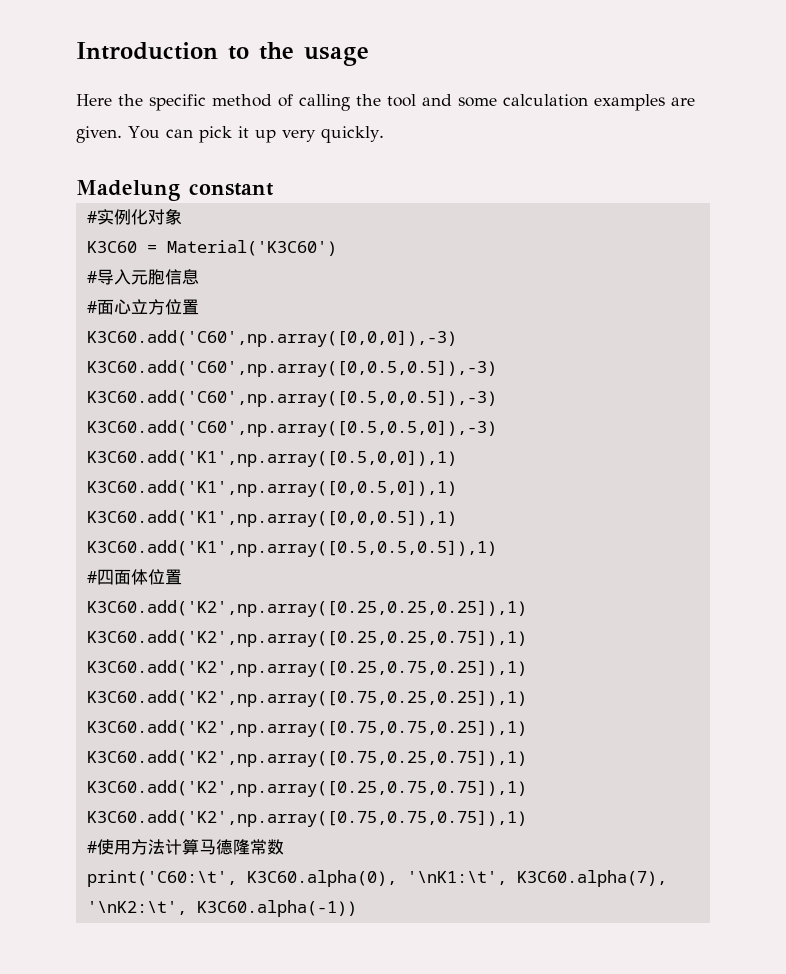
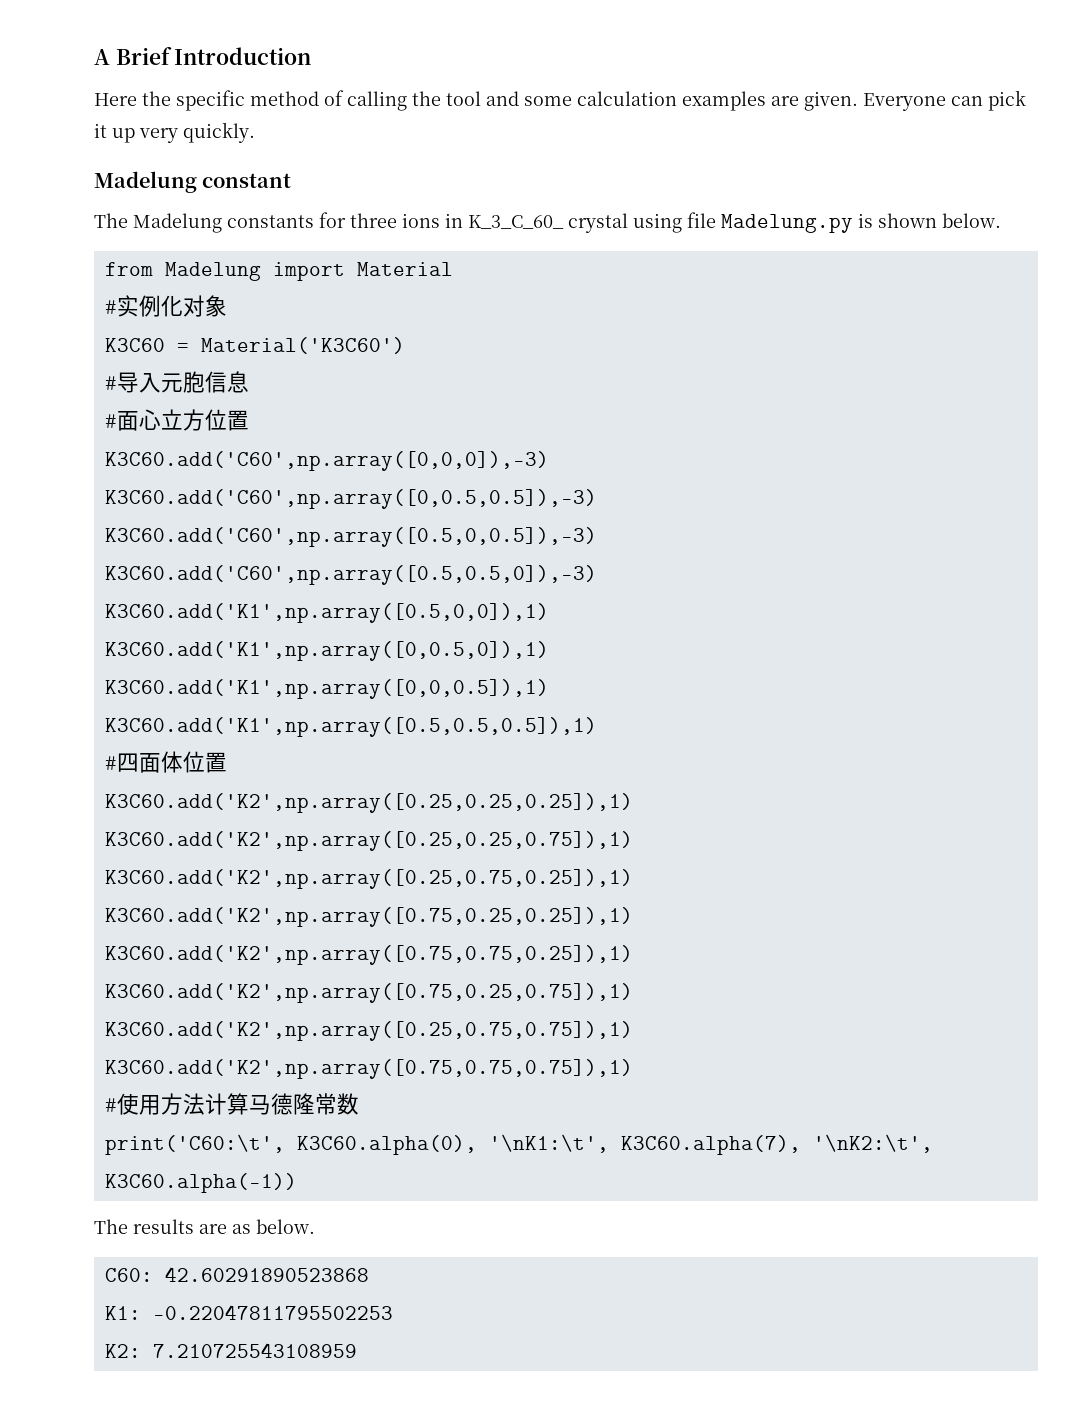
(76, 51) none -> [94,47,172,65] A Brief
[228,42,369,66] to the usage -> (312, 56) none
[128,126,160,139] You -> [863,93,946,111] Everyone
(274, 189) none -> [94,212,1001,233] [104,262,453,281] // The Madelung constants for three ions in K_3_C_60_ crystal using file Madelung.py is shown below. // from Madelung import Material
(357, 908) none -> [94,1219,315,1234] [104,1267,369,1282] [104,1305,393,1320] [104,1343,357,1358] // The results are as below. // C60: 42.60291890523868 // K1: -0.22047811795502253 // K2: 7.210725543108959

